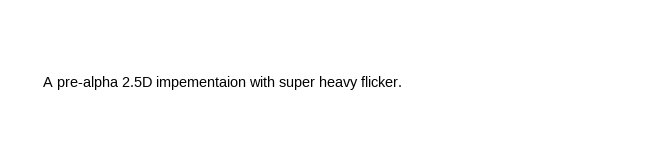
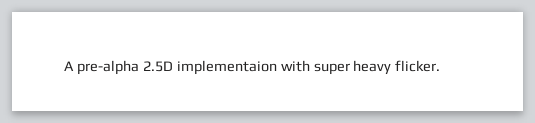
[156,76,246,90] impementaion -> [176,60,277,75] implementaion

